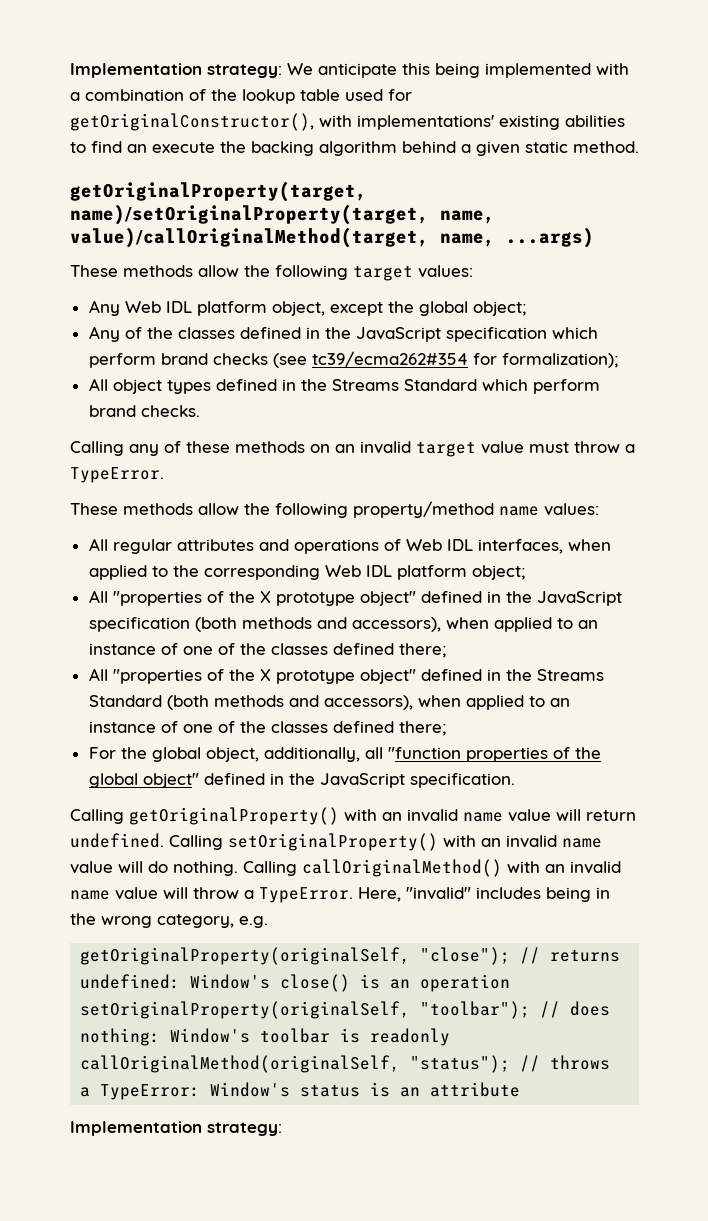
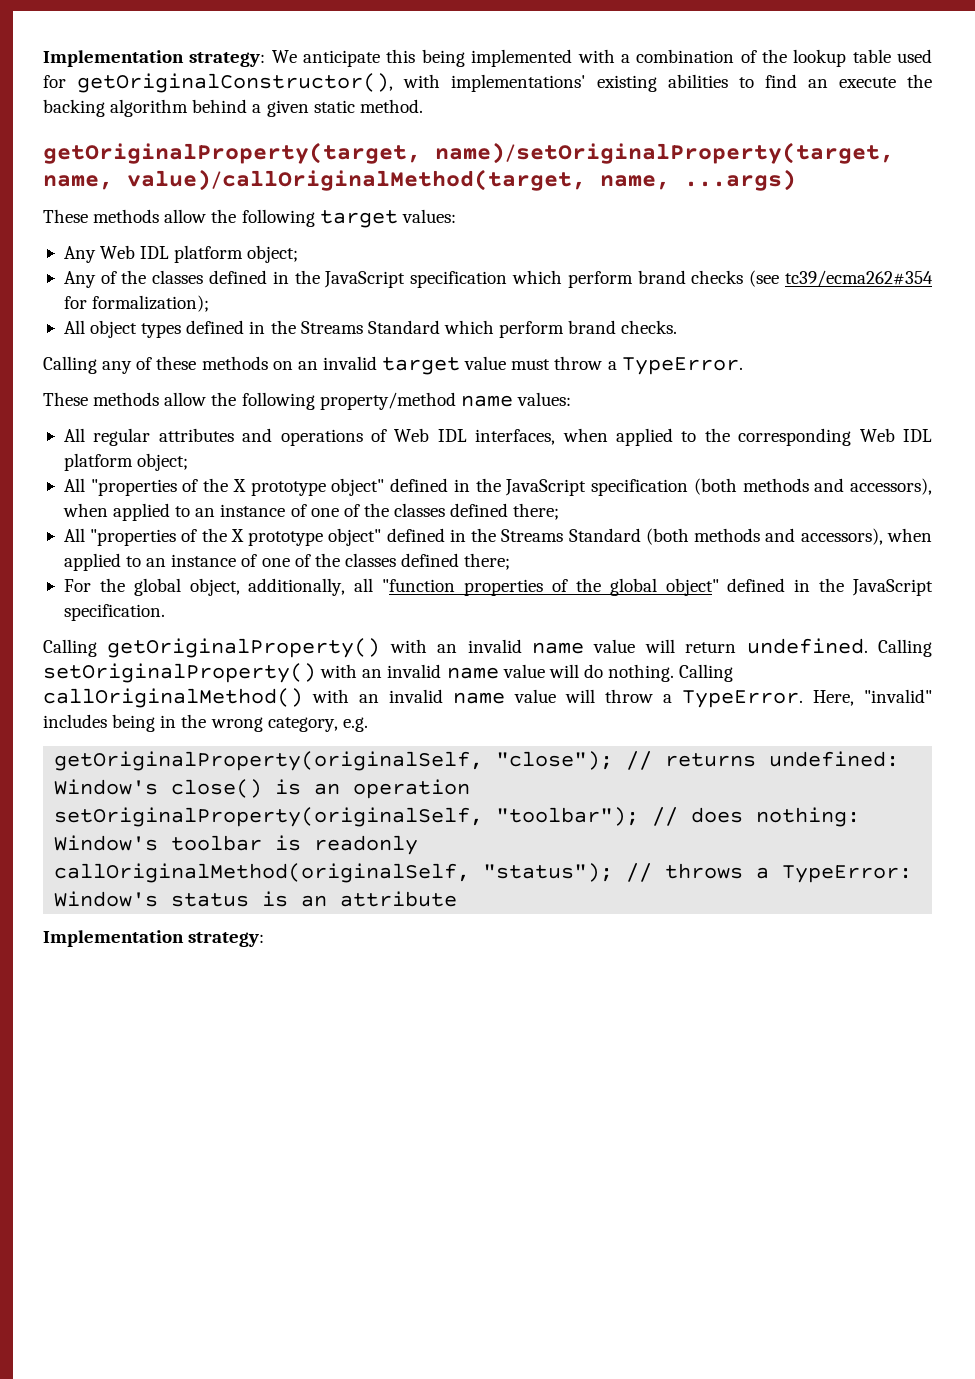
[271,301,468,316] object, except the global -> (244, 254) none

